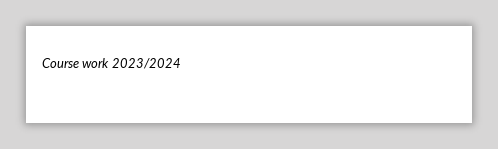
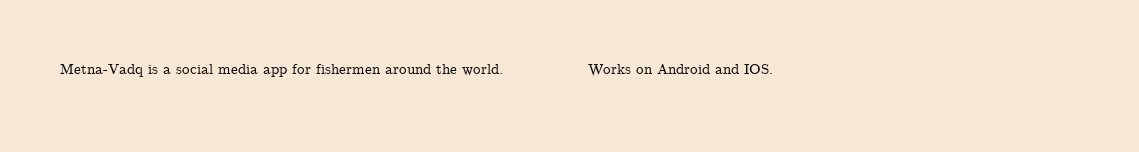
[42,58,181,69] Course work 2023/2024 -> [60,63,773,77] Metna-Vadq is a social media app for fishermen around the world. Works on Android and IOS.

